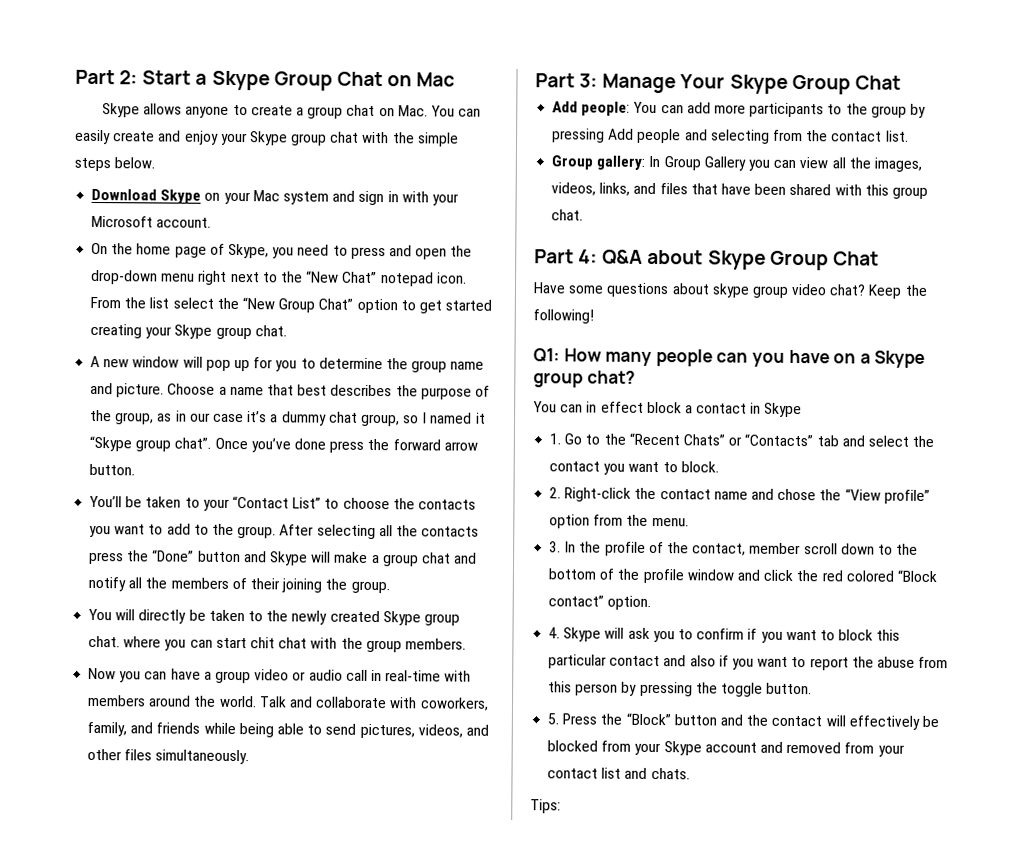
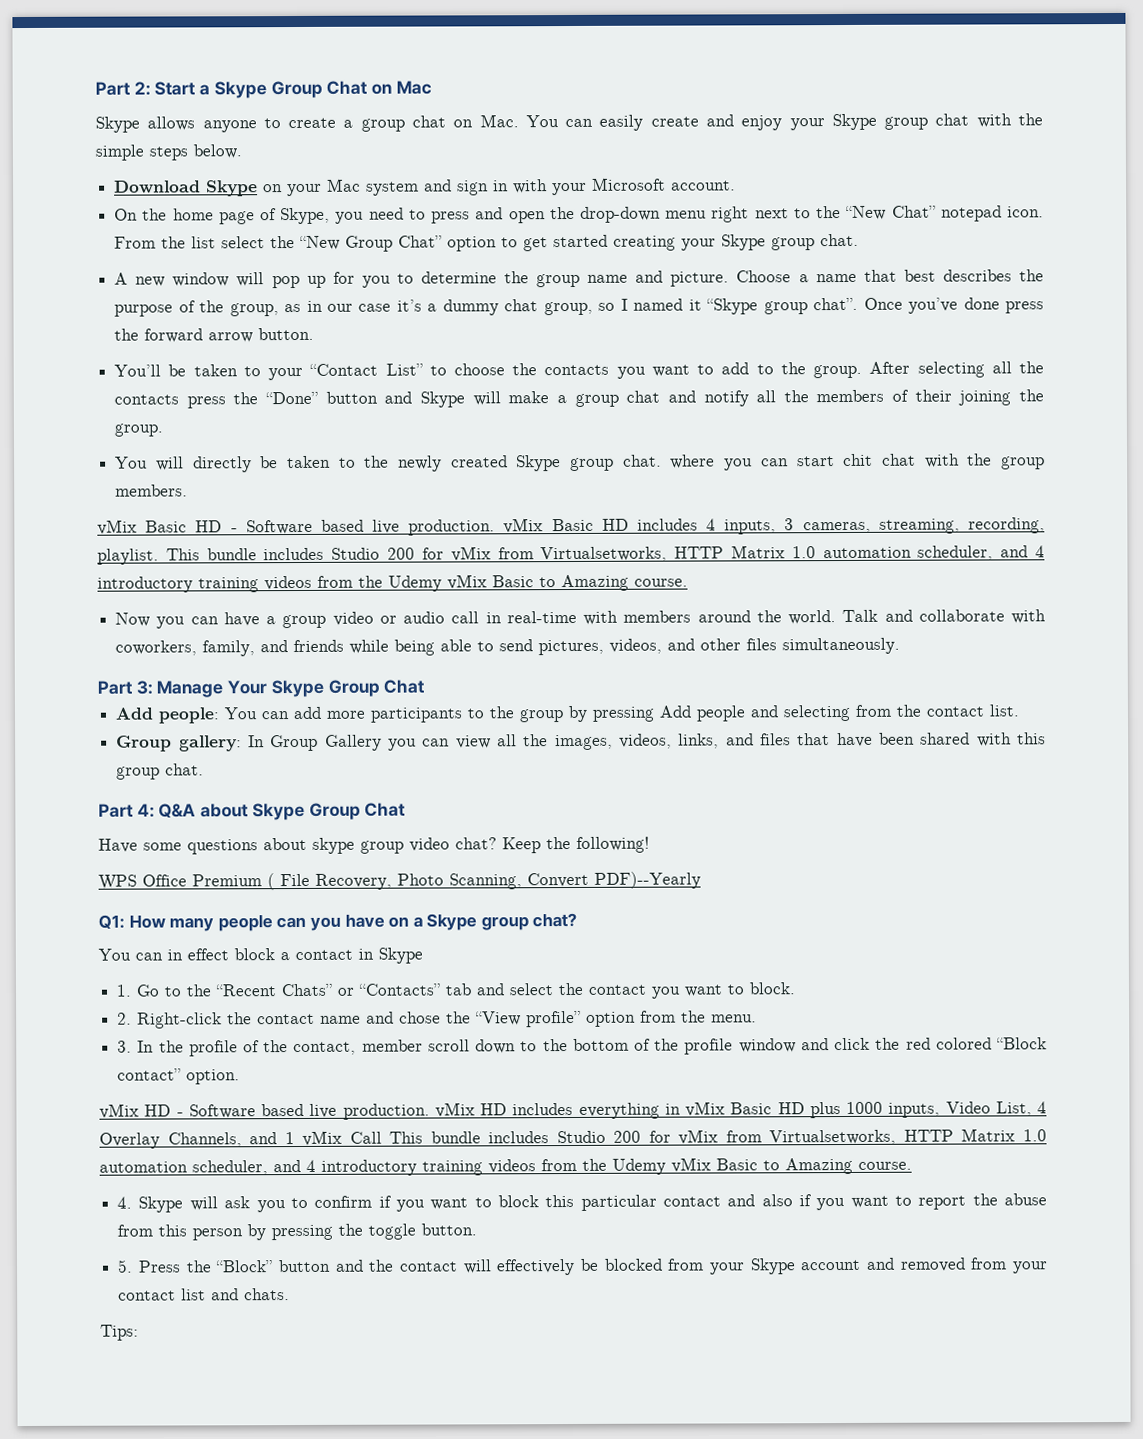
(466, 644) none -> [97,517,1045,536] [97,545,1045,565] [97,574,688,593] // vMix Basic HD - Software based live production. vMix Basic HD includes 4 inputs, 3 cameras, streaming, recording, playlist. This bundle includes Studio 200 for vMix from Virtualsetworks, HTTP Matrix 1.0 automation scheduler, and 4 introductory training videos from the Udemy vMix Basic to Amazing course.
(594, 316) none -> [98,871,701,891] // WPS Office Premium ( File Recovery, Photo Scanning, Convert PDF)--Yearly
(652, 602) none -> [99,1101,1047,1120] [99,1128,1047,1149] [99,1157,912,1176] // vMix HD - Software based live production. vMix HD includes everything in vMix Basic HD plus 1000 inputs, Video List, 4 Overlay Channels, and 1 vMix Call This bundle includes Studio 200 for vMix from Virtualsetworks, HTTP Matrix 1.0 automation scheduler, and 4 introductory training videos from the Udemy vMix Basic to Amazing course.

